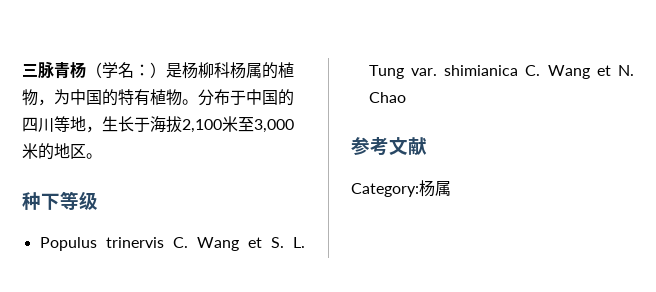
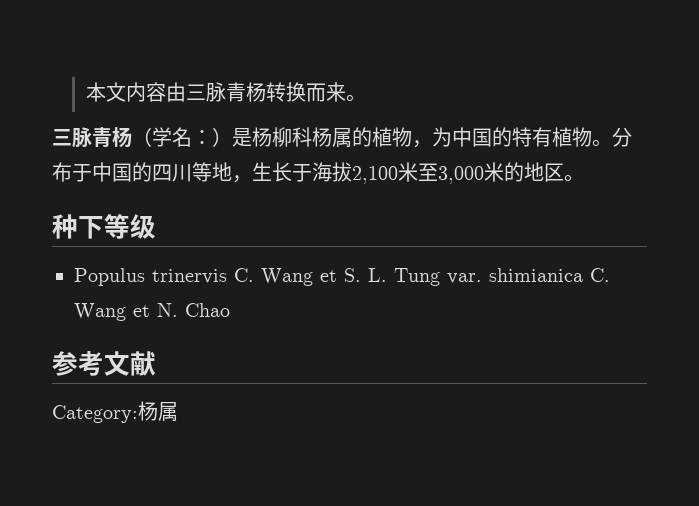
(22, 70) none -> [86,82,367,102] 本文内容由三脉青杨转换而来。 //

